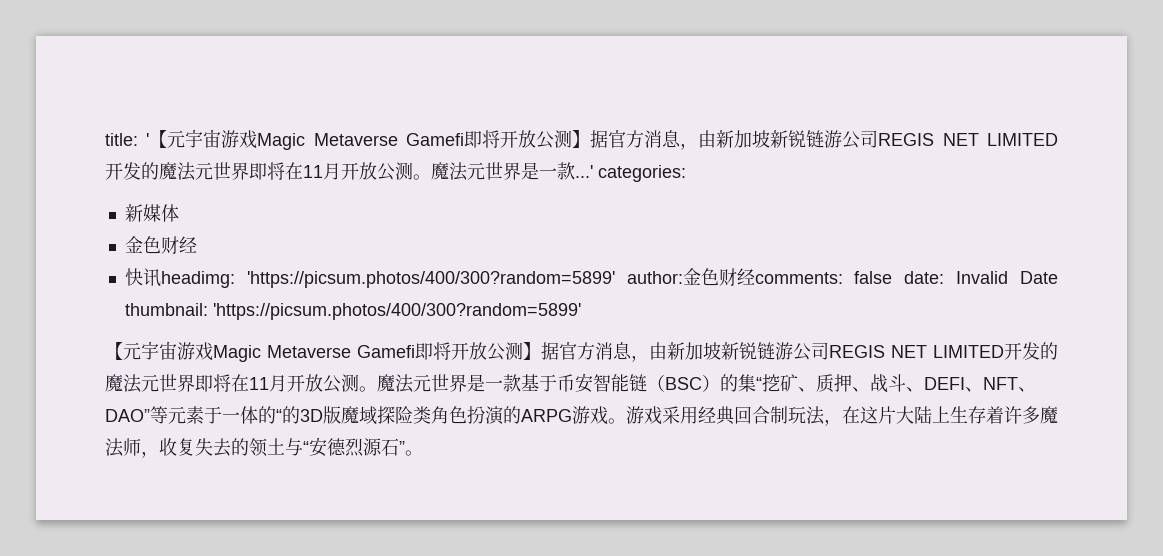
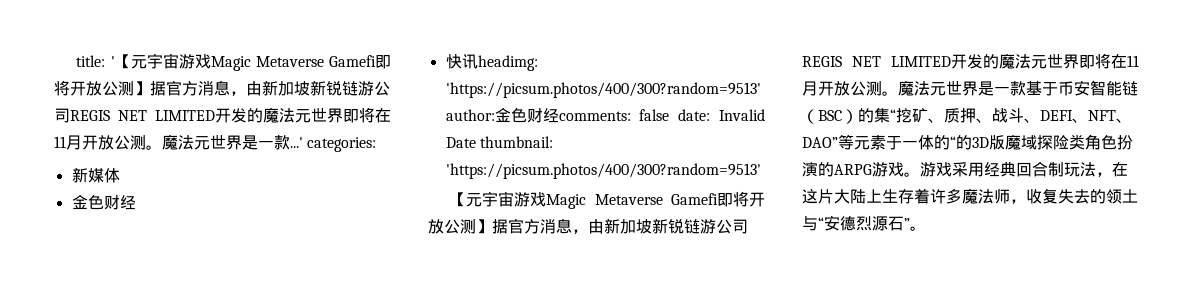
[246,271,615,288] 'https://picsum.photos/400/300?random=5899' -> [445,82,761,98] 'https://picsum.photos/400/300?random=9513'
[212,303,581,320] 'https://picsum.photos/400/300?random=5899' -> [445,163,761,179] 'https://picsum.photos/400/300?random=9513'

